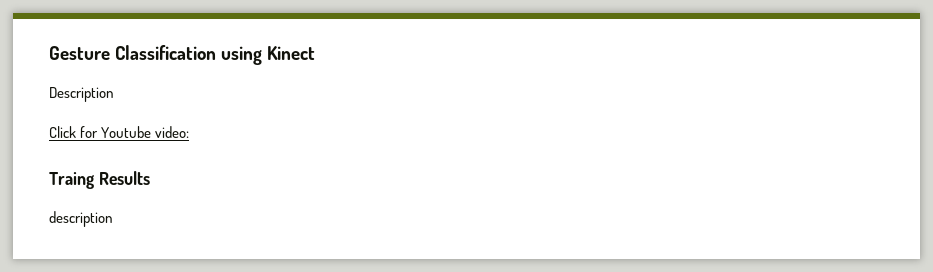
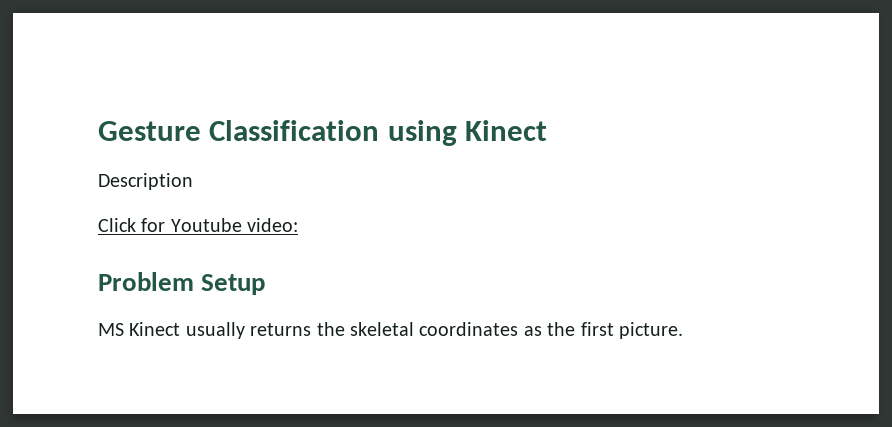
[49,171,150,189] [49,211,113,227] Traing Results // description -> [98,272,266,295] [98,322,683,339] Problem Setup // MS Kinect usually returns the skeletal coordinates as the first picture.

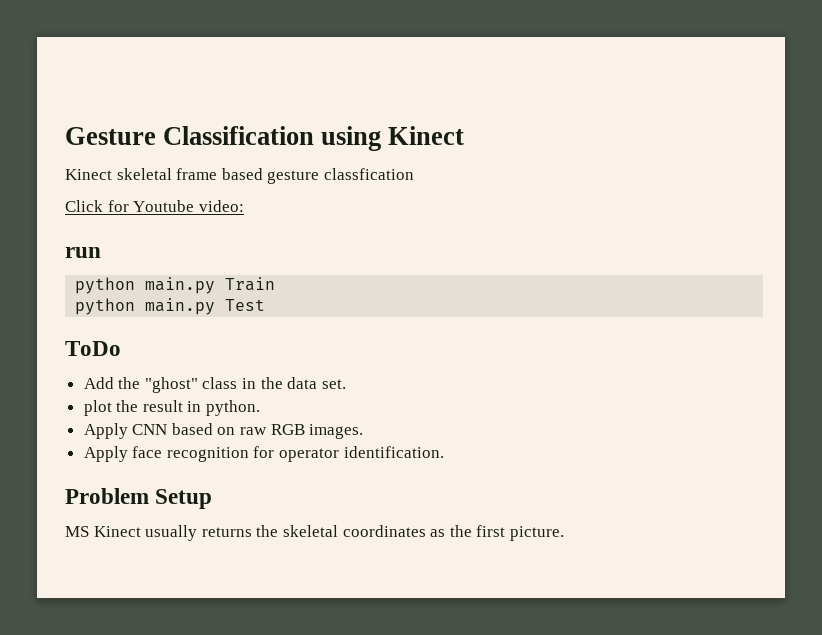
[98,173,193,190] [98,218,299,232] Description // Click for Youtube video: -> [65,168,414,184] [65,200,244,212] [65,247,101,258] [75,277,276,294] [75,298,266,315] [65,341,121,356] [83,377,346,393] [83,400,261,416] [83,423,364,439] [83,446,444,462] Kinect skeletal frame based gesture classfication // Click for Youtube video: // run // python main.py Train // python main.py Test // ToDo // Add the "ghost" class in the data set. // plot the result in python. // Apply CNN based on raw RGB images. // Apply face recognition for operator identification.

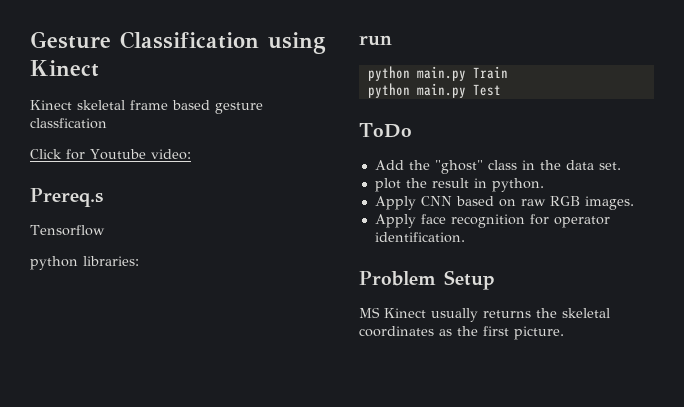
(244, 206) none -> [30,188,103,207] [30,225,105,236] [30,256,139,270] // Prereq.s // Tensorflow // python libraries:

